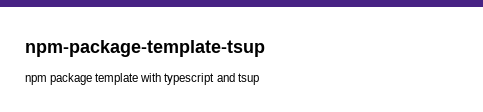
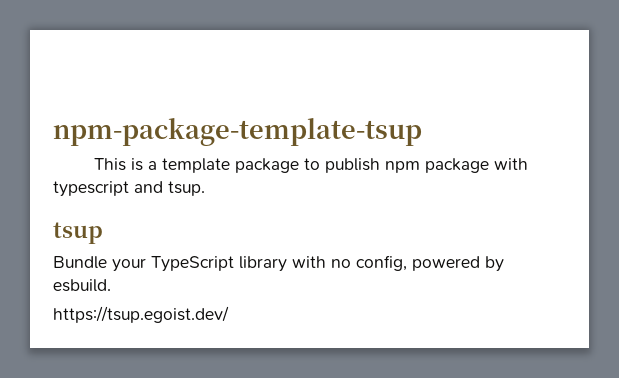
(265, 48) none -> [93,158,380,173] This is a template package to publish
[95,73,139,85] template -> (489, 165) none
(235, 77) none -> [168,181,205,196] tsup. //
(259, 79) none -> [53,255,504,272] [53,279,111,292] [53,306,229,323] // Bundle your TypeScript library with no config, powered by esbuild. // https://tsup.egoist.dev/

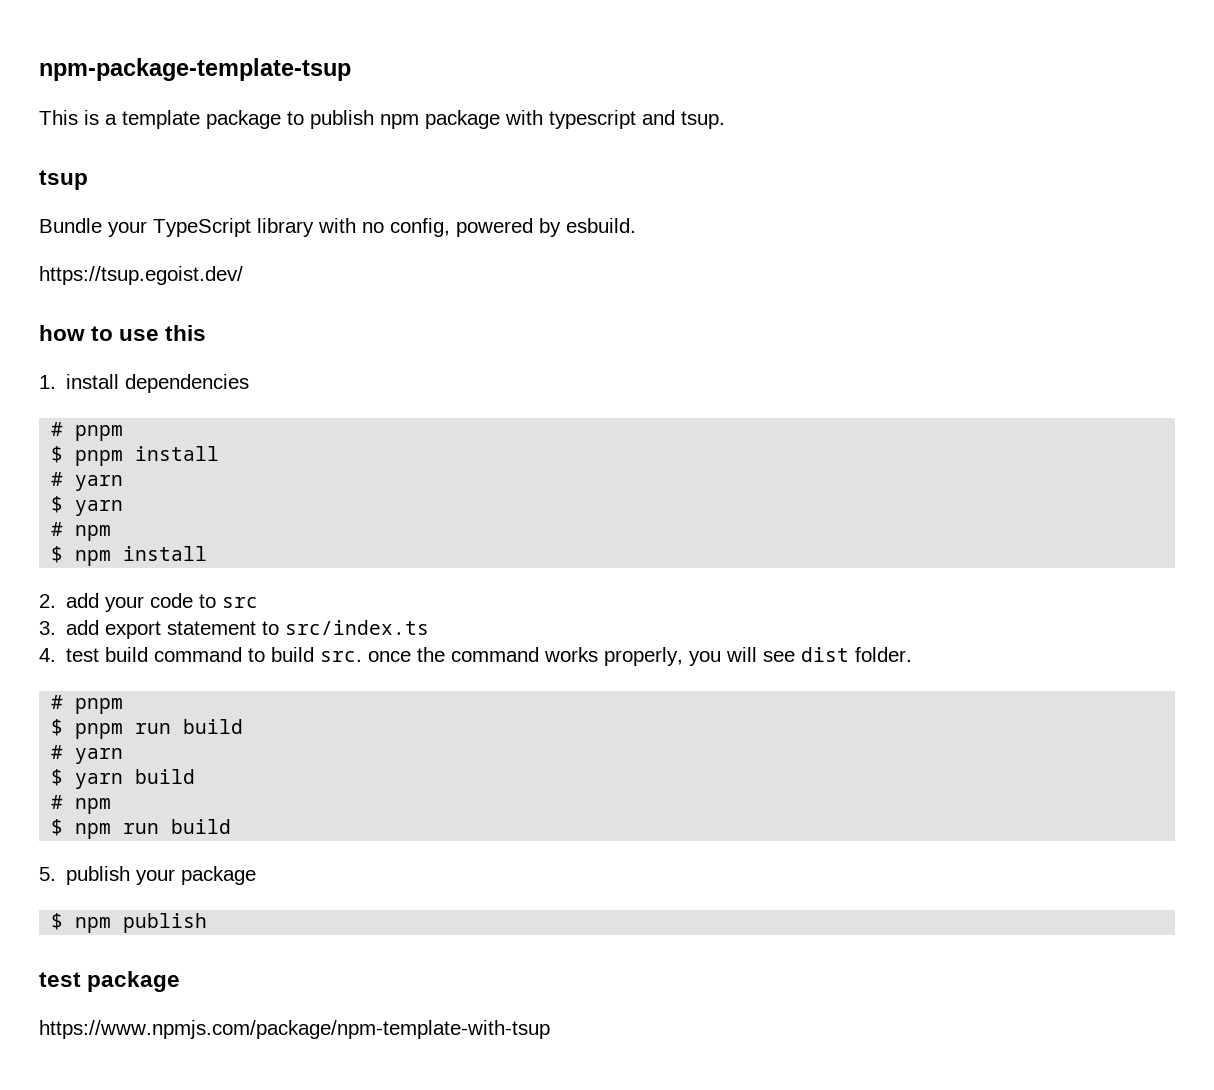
(229, 314) none -> [39,325,207,341] [39,374,250,393] [51,422,124,441] [51,446,220,466] [51,472,124,491] [51,496,124,516] [51,522,112,541] [51,546,208,566] [39,593,259,612] [39,620,430,639] [39,647,913,666] [51,695,124,714] [51,719,244,739] [51,745,124,764] [51,769,196,789] [51,795,112,814] [51,819,232,839] [39,866,257,885] [51,913,208,933] [39,971,181,992] [39,1020,550,1039] // how to use this // 1. install dependencies // # pnpm // $ pnpm install // # yarn // $ yarn // # npm // $ npm install // 2. add your code to src // 3. add export statement to src/index.ts // 4. test build command to build src. once the command works properly, you will see dist folder. // # pnpm // $ pnpm run build // # yarn // $ yarn build // # npm // $ npm run build // 5. publish your package // $ npm publish // test package // https://www.npmjs.com/package/npm-template-with-tsup

